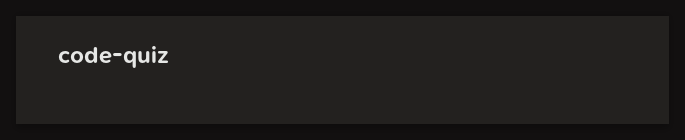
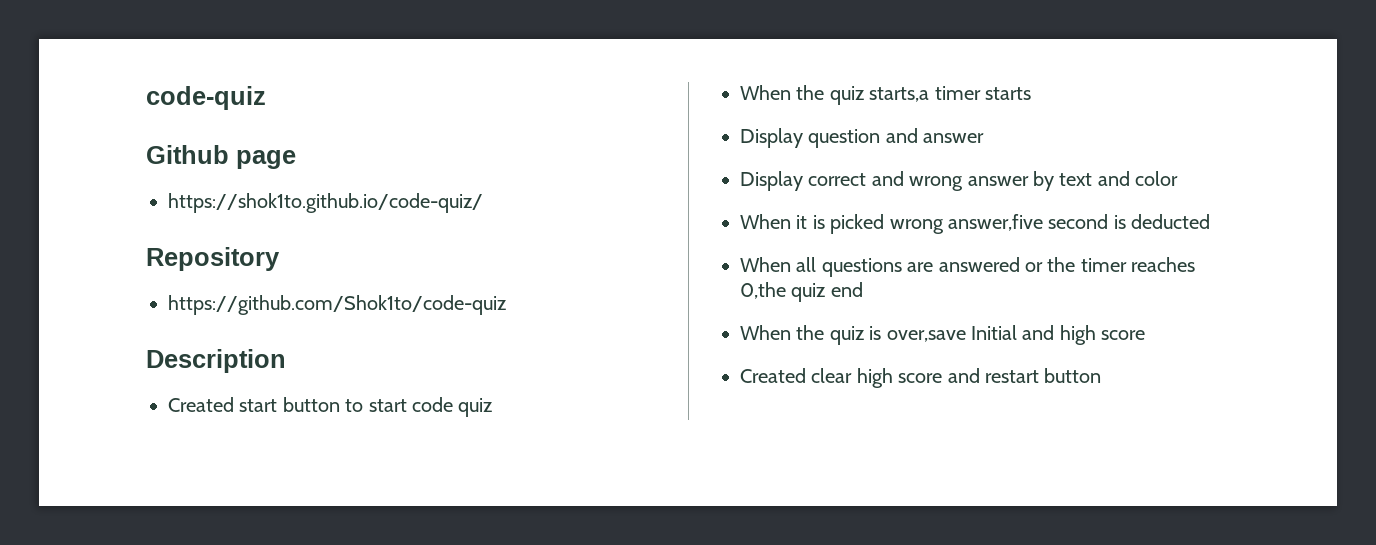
(169, 57) none -> [146,145,296,169] [168,193,483,213] [146,247,280,271] [168,295,506,315] [146,349,286,373] [168,397,493,417] [740,85,1031,105] [740,128,985,148] [740,171,1179,191] [740,214,1211,234] [740,257,1196,277] [740,282,863,302] [740,325,1146,345] [740,368,1102,388] // Github page // https://shok1to.github.io/code-quiz/ // Repository // https://github.com/Shok1to/code-quiz // Description // Created start button to start code quiz // When the quiz starts,a timer starts // Display question and answer // Display correct and wrong answer by text and color // When it is picked wrong answer,five second is deducted // When all questions are answered or the timer reaches 0,the quiz end // When the quiz is over,save Initial and high score // Created clear high score and restart button

